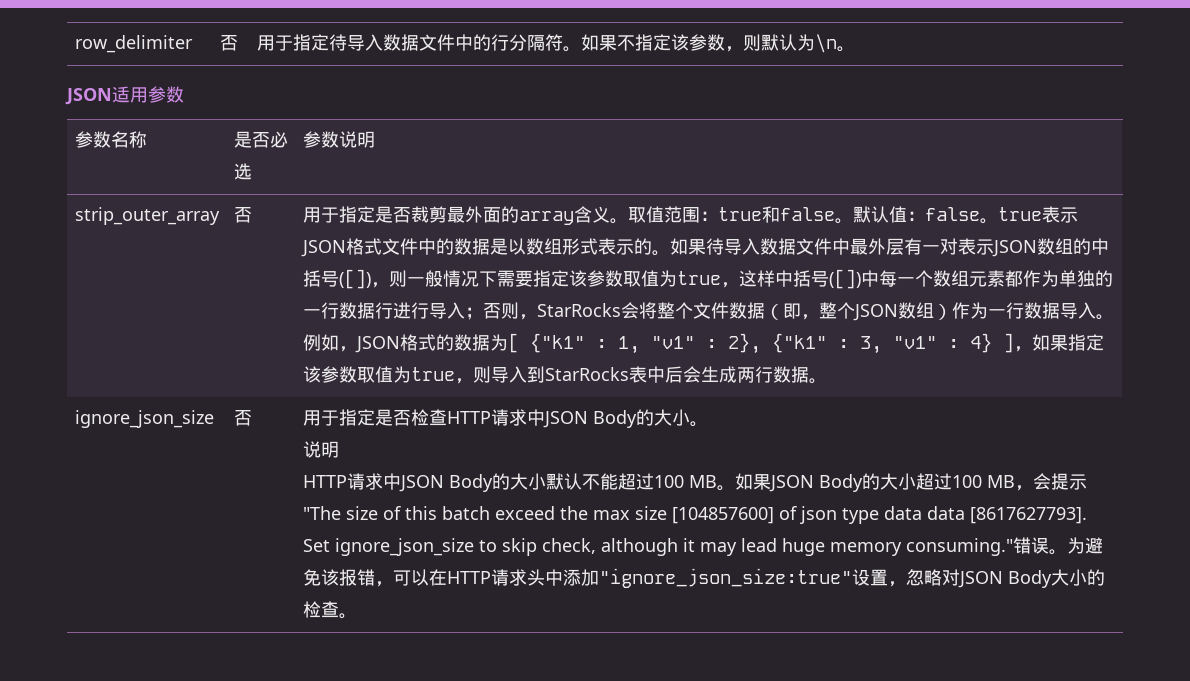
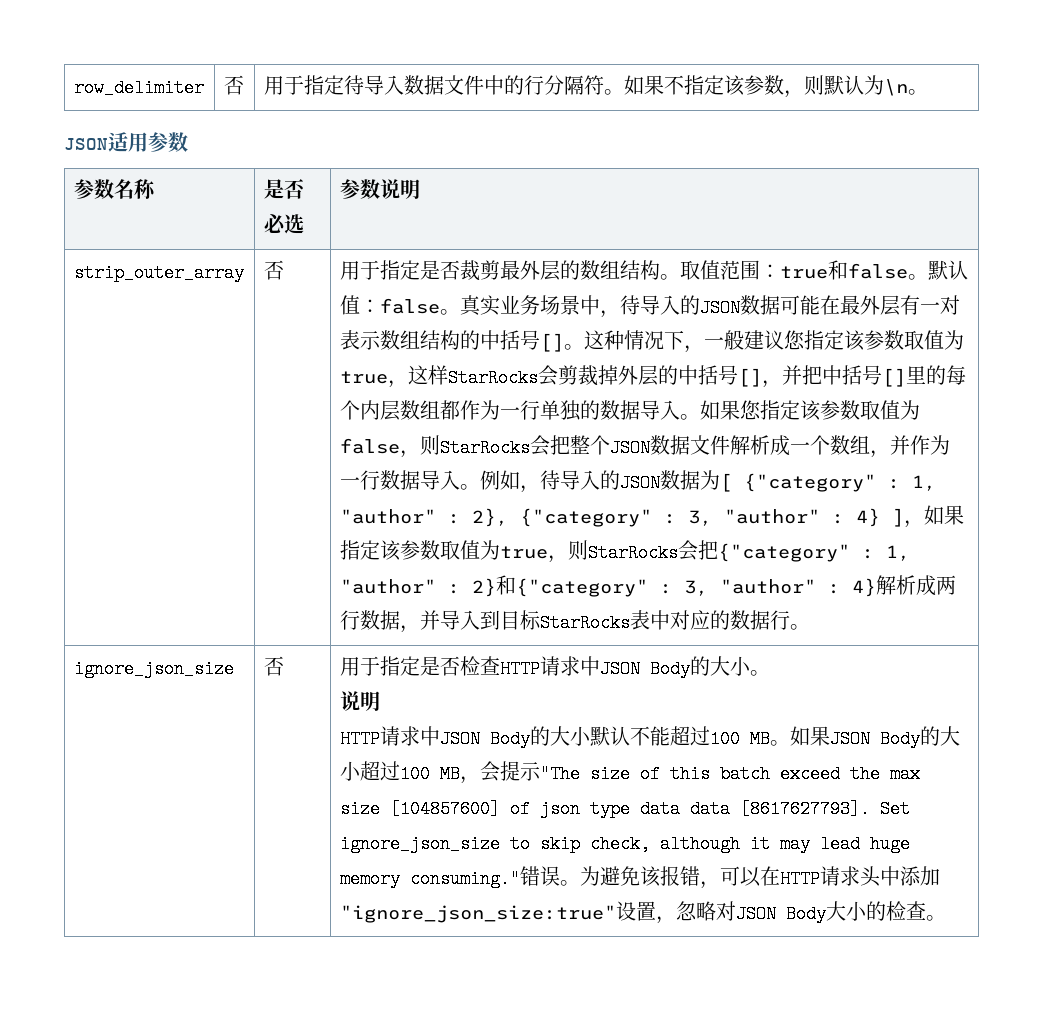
[482,206,610,225] 面的array含义 -> [539,260,660,281] 层的数组结构
[997,206,1078,223] [300,238,1109,257] [302,269,533,289] true表示JSON格式文件中的数据是以数组形式表示的。如果待导入数据文件中最外层有一对表示JSON数组的中括号([])，则一般情况下需要 -> [459,295,960,318] [339,330,805,353] 真实业务场景中，待导入的JSON数据可能在最外层有一对表示数组结构的中括号[]。这种情况下，一般建议您
[774,269,1113,289] [302,302,952,321] 中括号([])中每一个数组元素都作为单独的一行数据行进行导入；否则，StarRocks会将整个文件数据（即，整个JSON数组） -> [447,365,966,388] [339,400,920,421] [339,435,910,458] StarRocks会剪裁掉外层的中括号[]，并把中括号[]里的每个内层数组都作为一行单独的数据导入。如果您指定该参数取值为false，则StarRocks会把整个JSON数据文件解析成一个数组，并
[354,334,454,353] JSON格式的 -> [539,470,660,492] 待导入的JSON
[529,333,695,354] {"k1" : 1, "v1" -> [743,473,936,492] [339,509,436,524] {"category" : 1, "author"
[771,333,937,354] {"k1" : 3, "v1" -> [519,508,820,527] {"category" : 3, "author"
[490,366,809,383] 导入到StarRocks表中后会生成两行数据 -> [587,540,910,562] [339,575,956,597] [339,610,790,633] StarRocks会把{"category" : 1, "author" : 2}和{"category" : 3, "author" : 4}解析成两行数据，并导入到目标StarRocks表中对应的数据行

